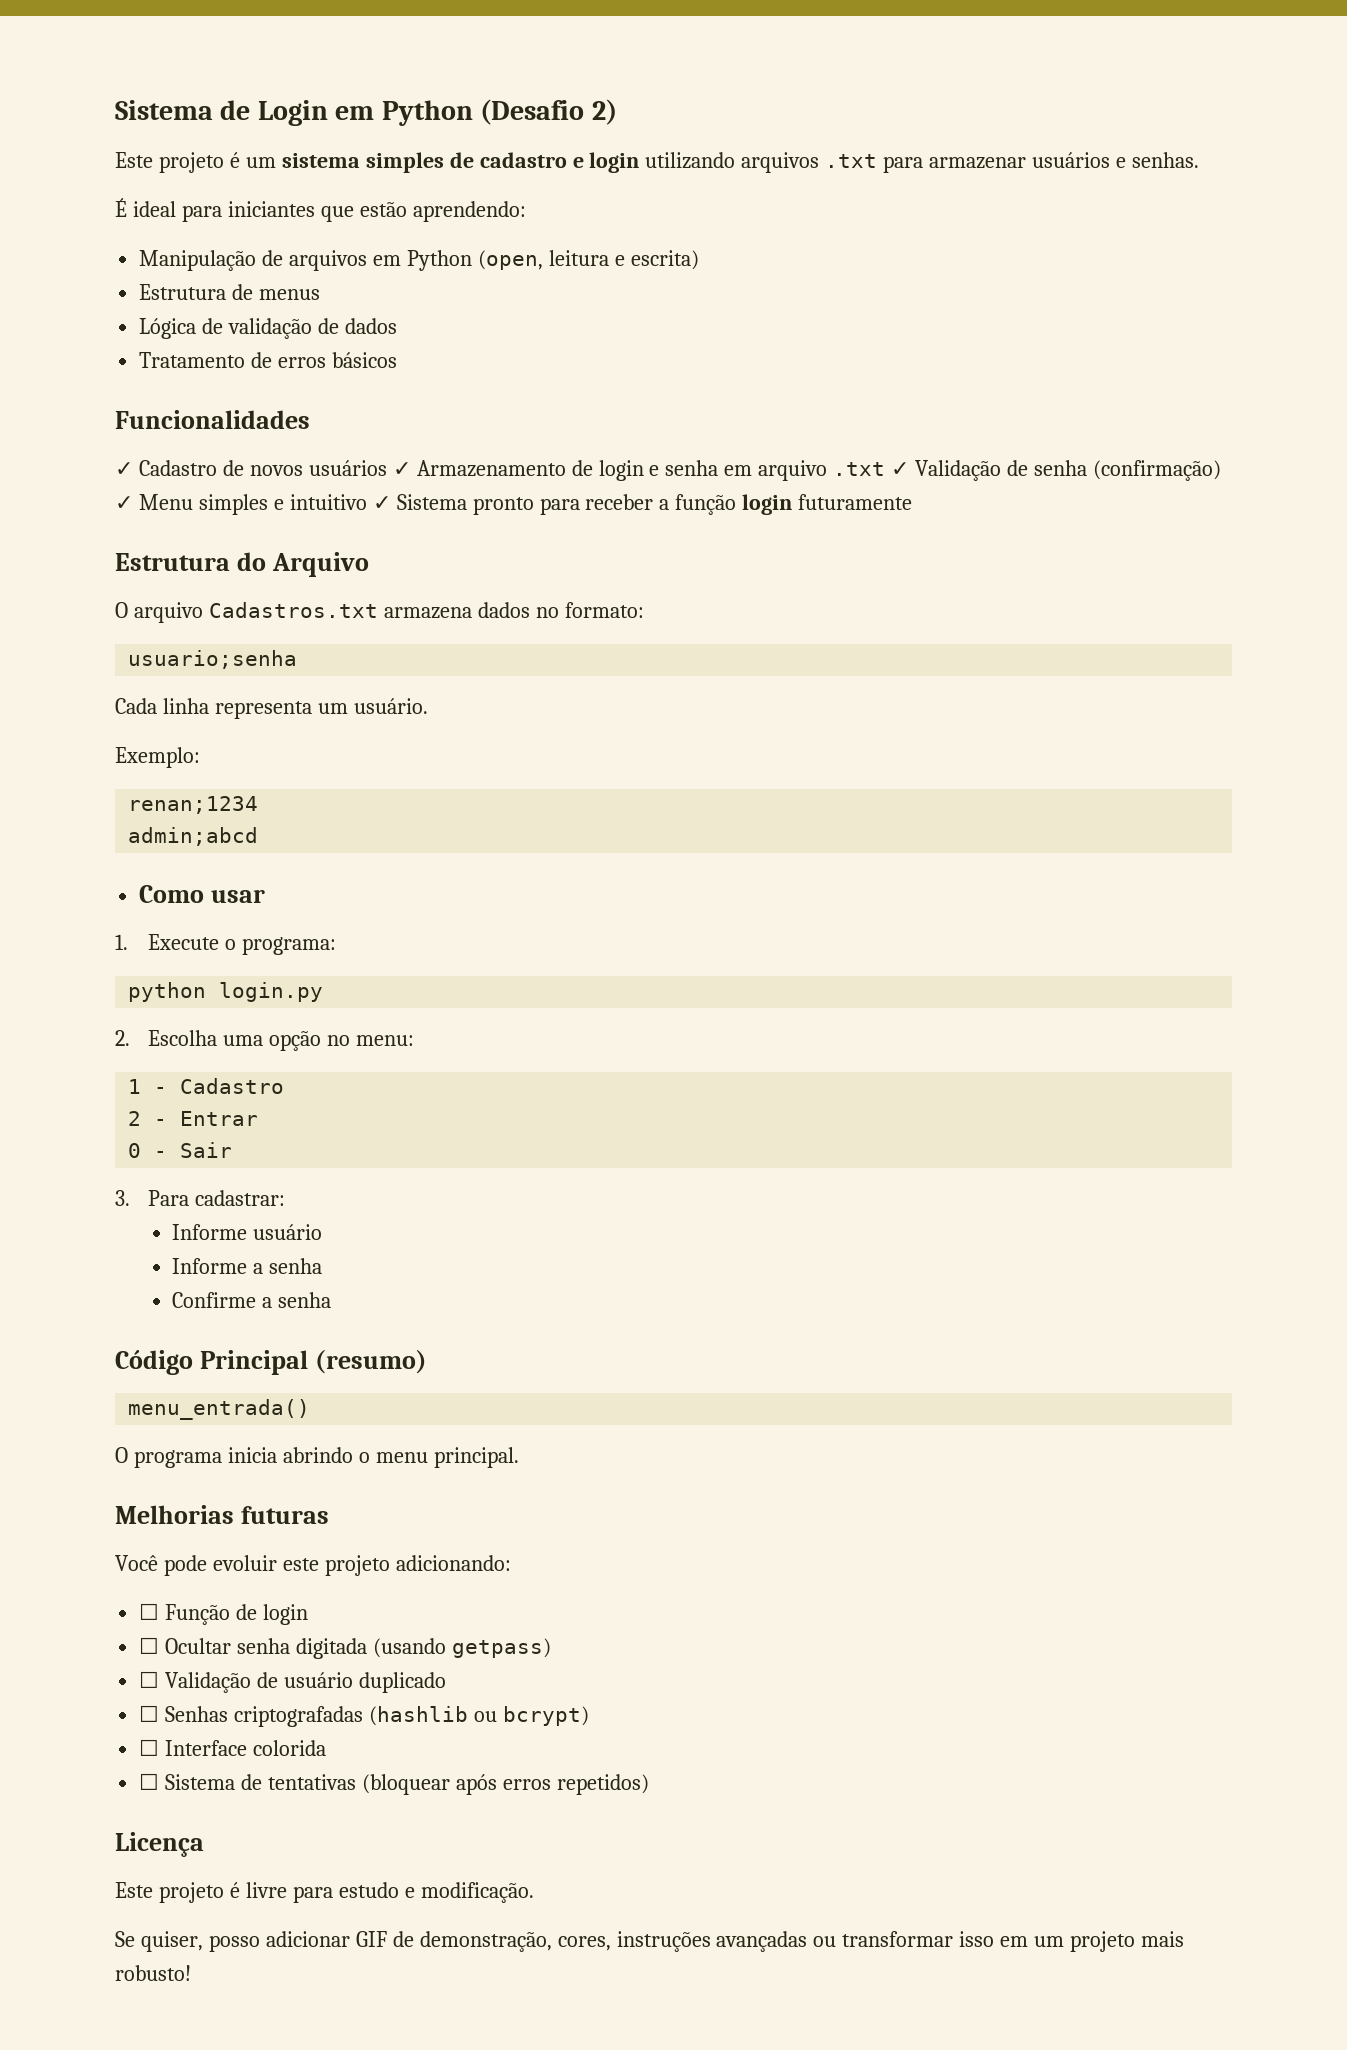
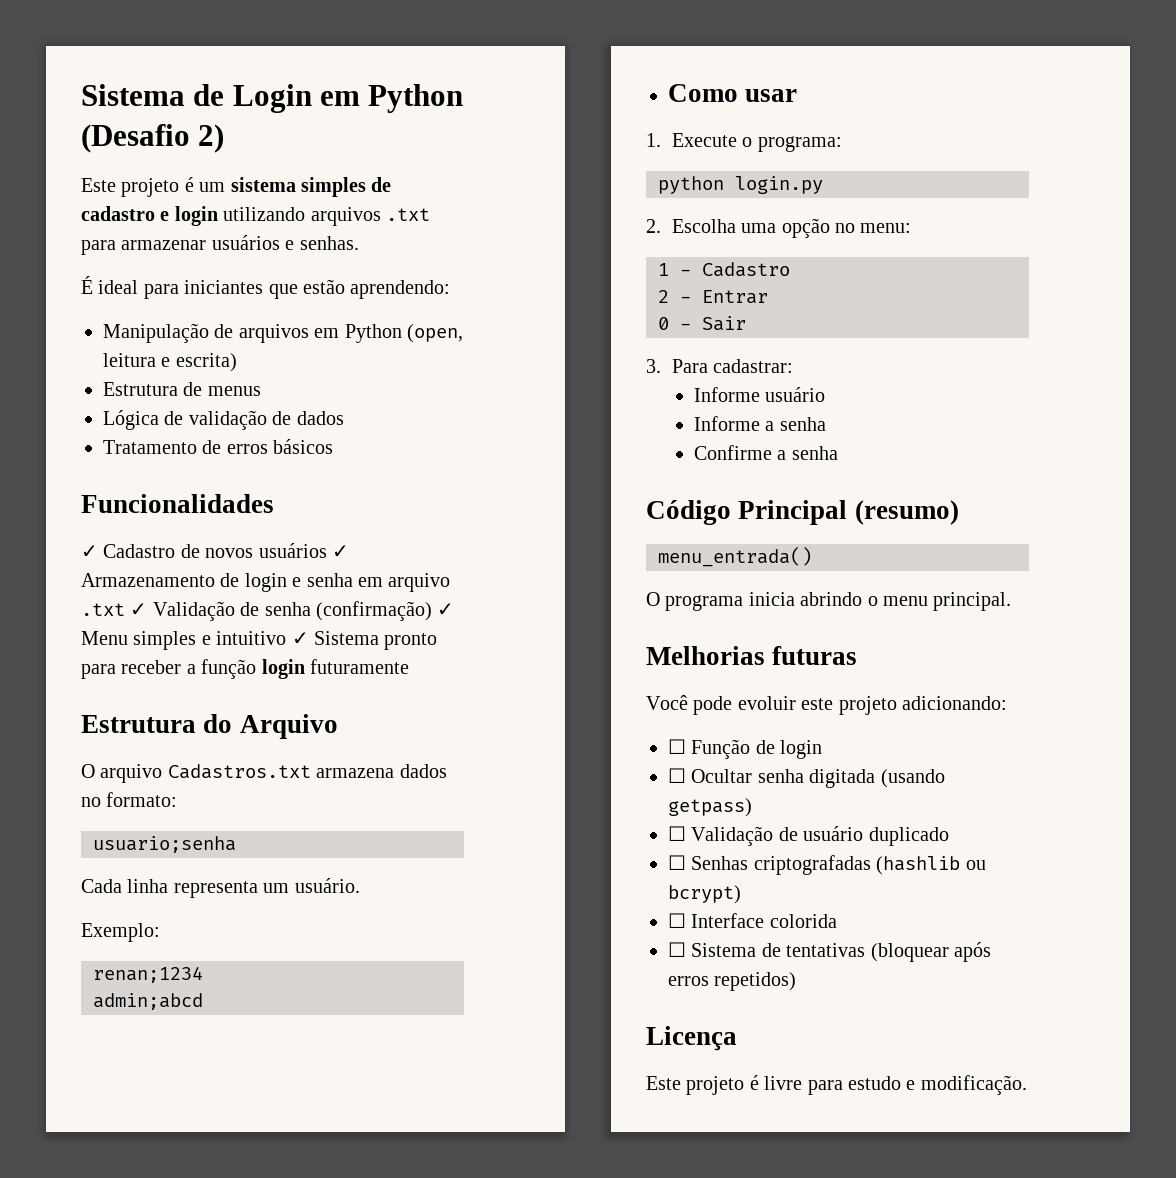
[115,1931,1185,1952] [115,1965,191,1981] // Se quiser, posso adicionar GIF de demonstração, cores, instruções avançadas ou transformar isso em um projeto mais robusto! -> (1027, 1085) none

